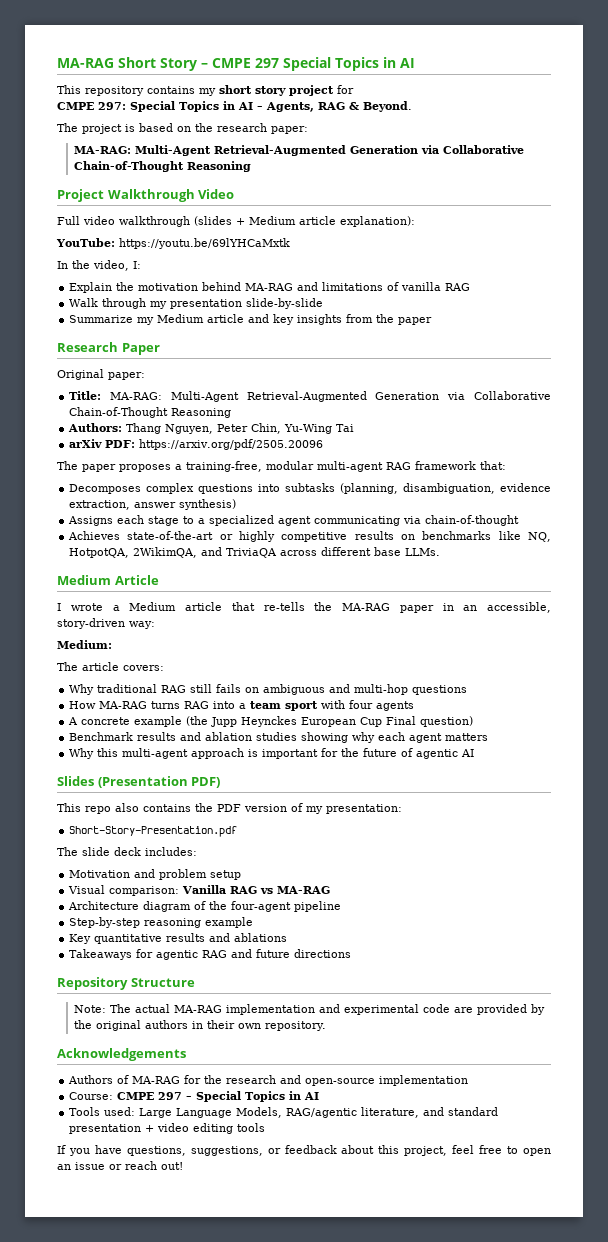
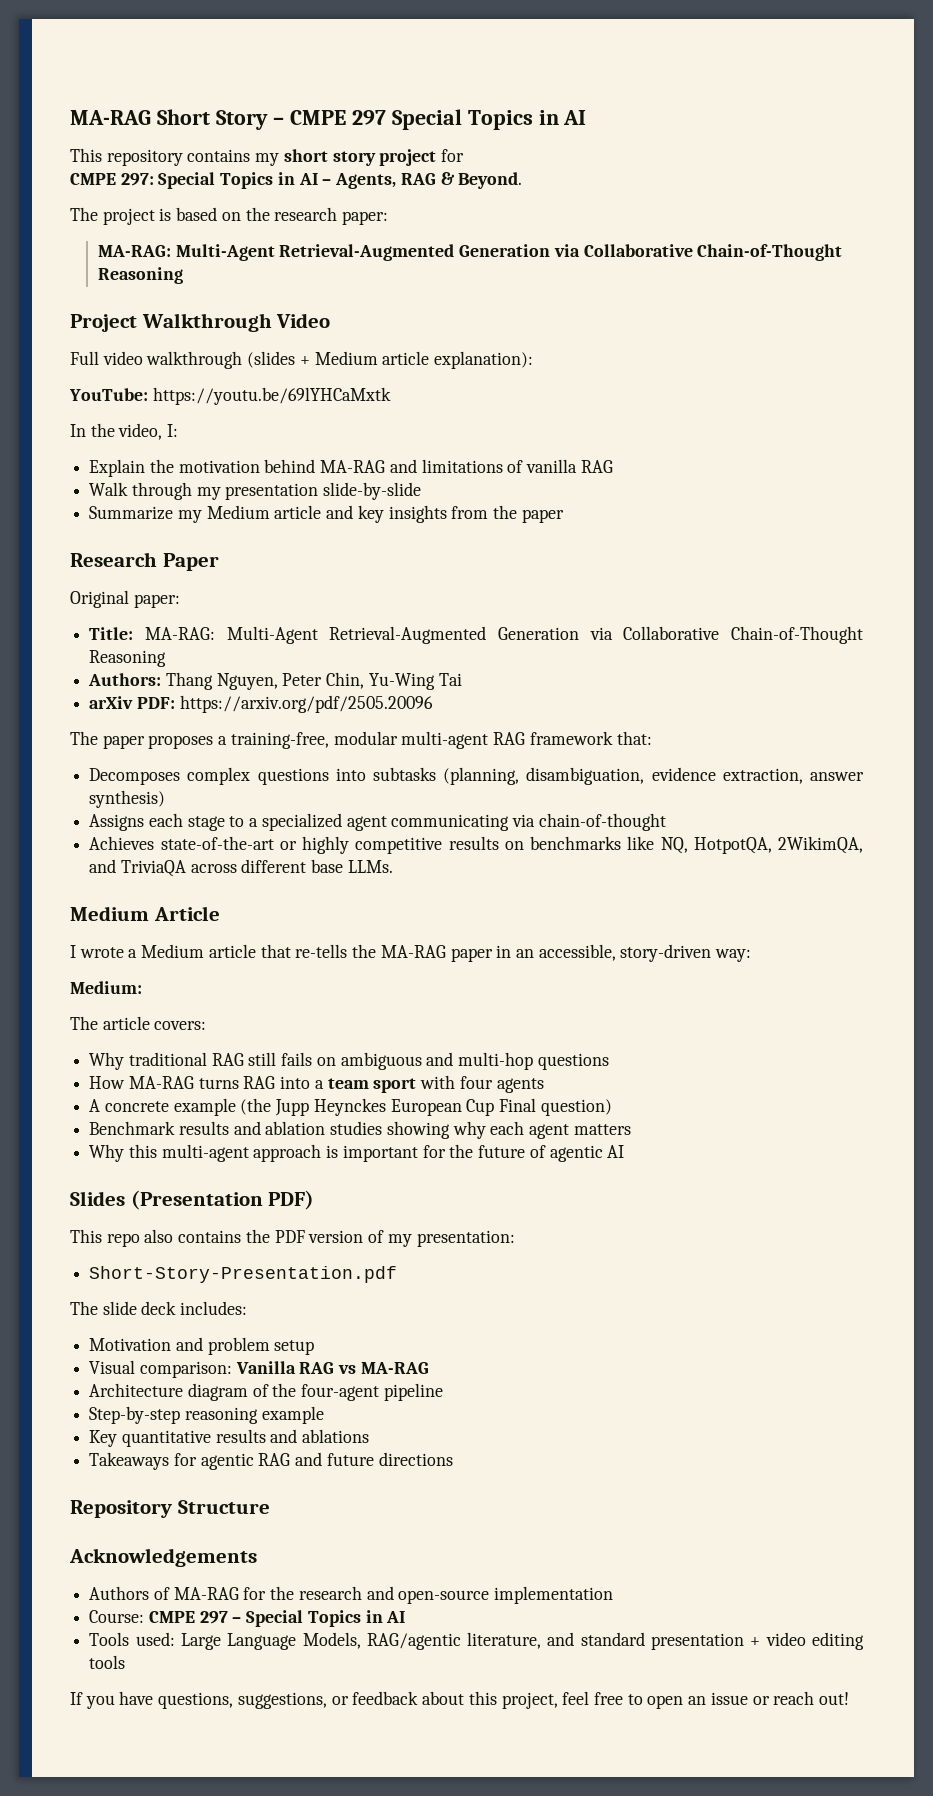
[73,1004,545,1015] [73,1020,327,1031] // Note: The actual MA-RAG implementation and experimental code are provided by the original authors in their own repository. -> (270, 1507) none

